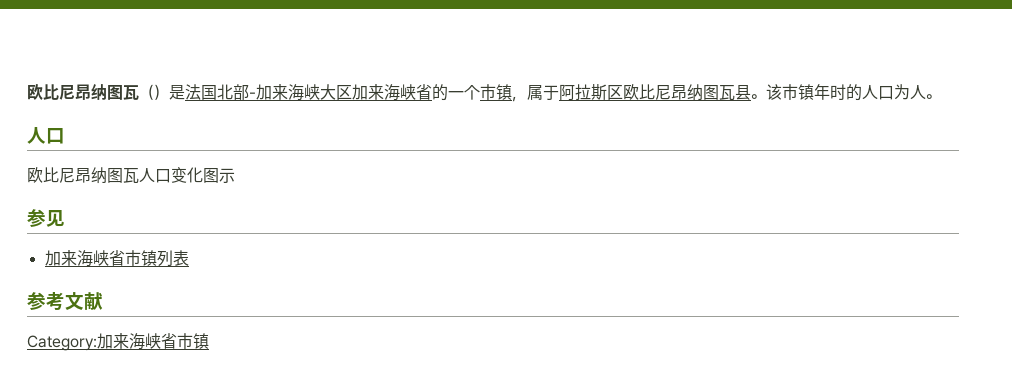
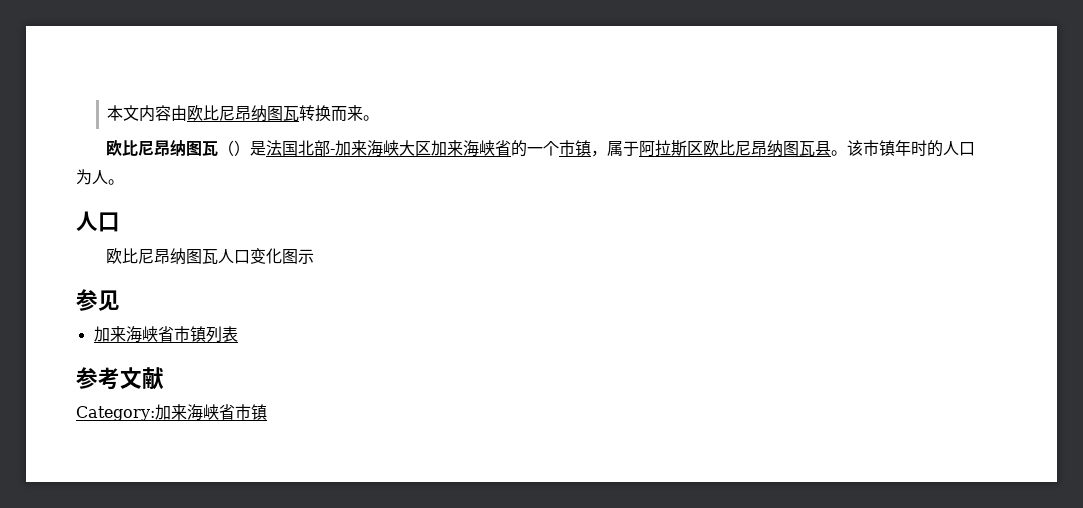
(27, 92) none -> [107,105,380,122] 本文内容由欧比尼昂纳图瓦转换而来。 //

